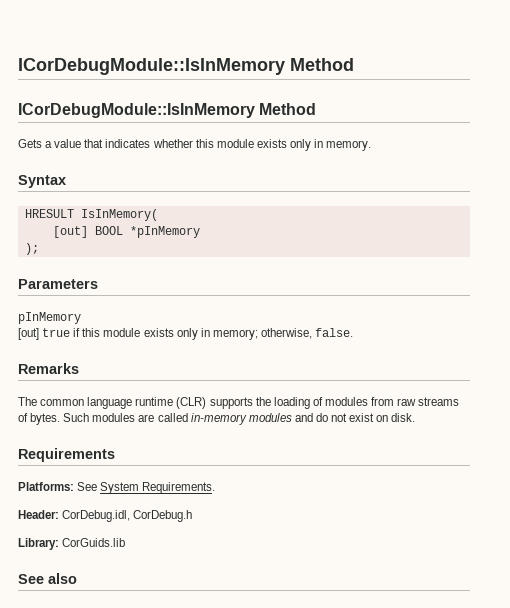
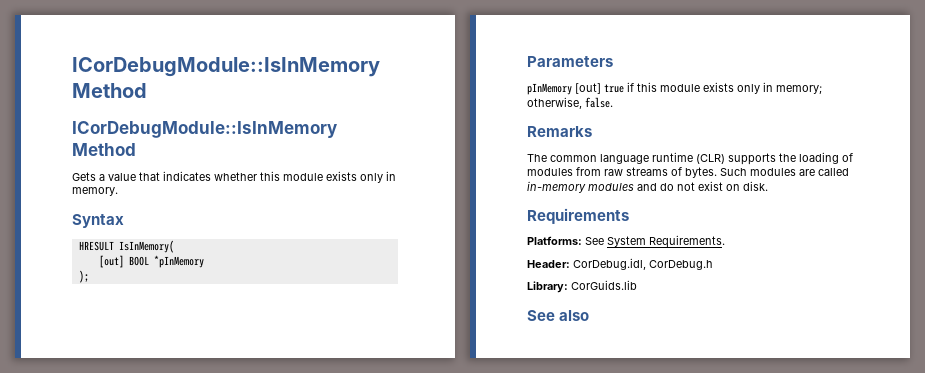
(81, 318) // -> (572, 89) none

